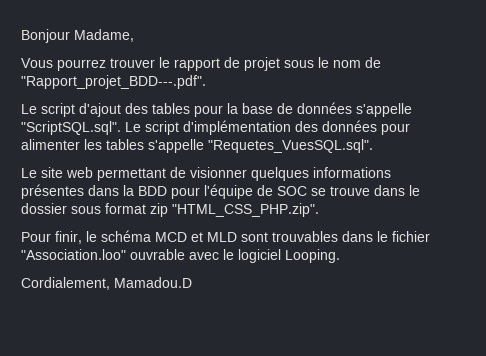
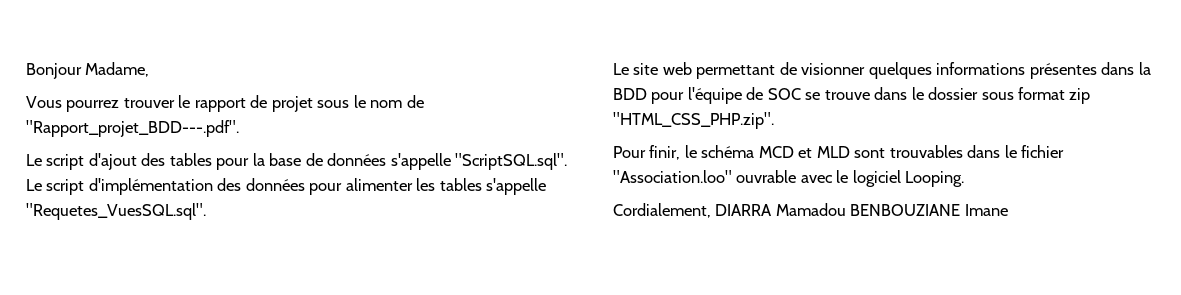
[114,277,192,288] Mamadou.D -> [715,203,1008,216] DIARRA Mamadou BENBOUZIANE Imane

